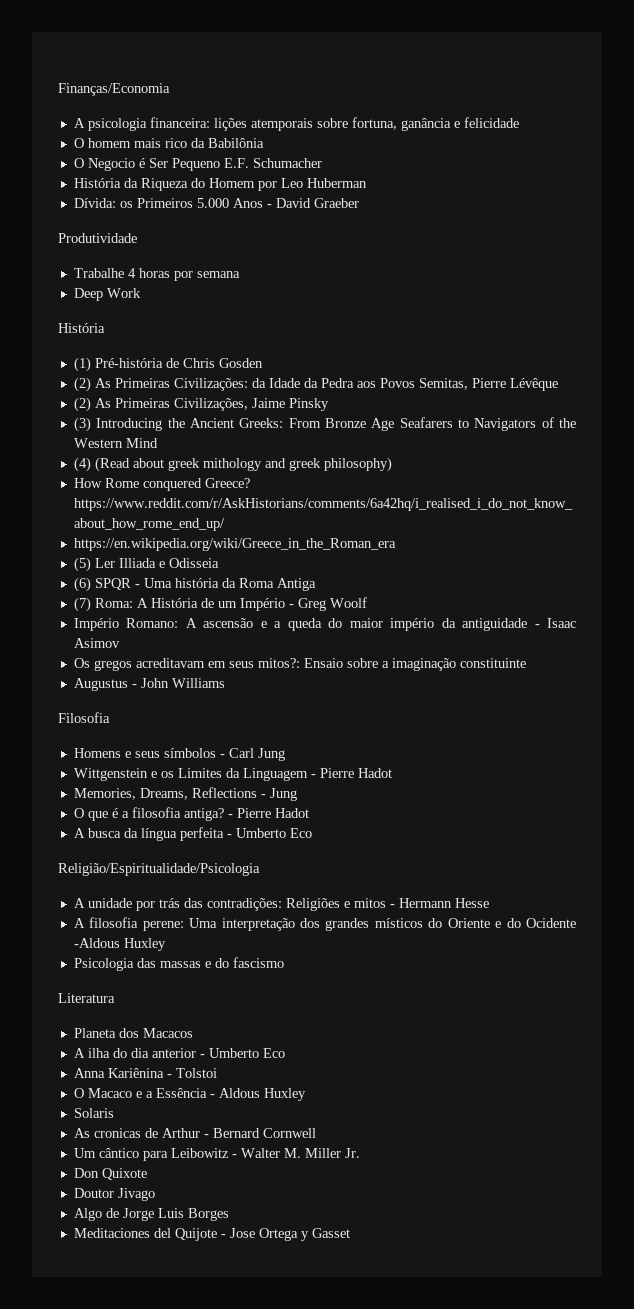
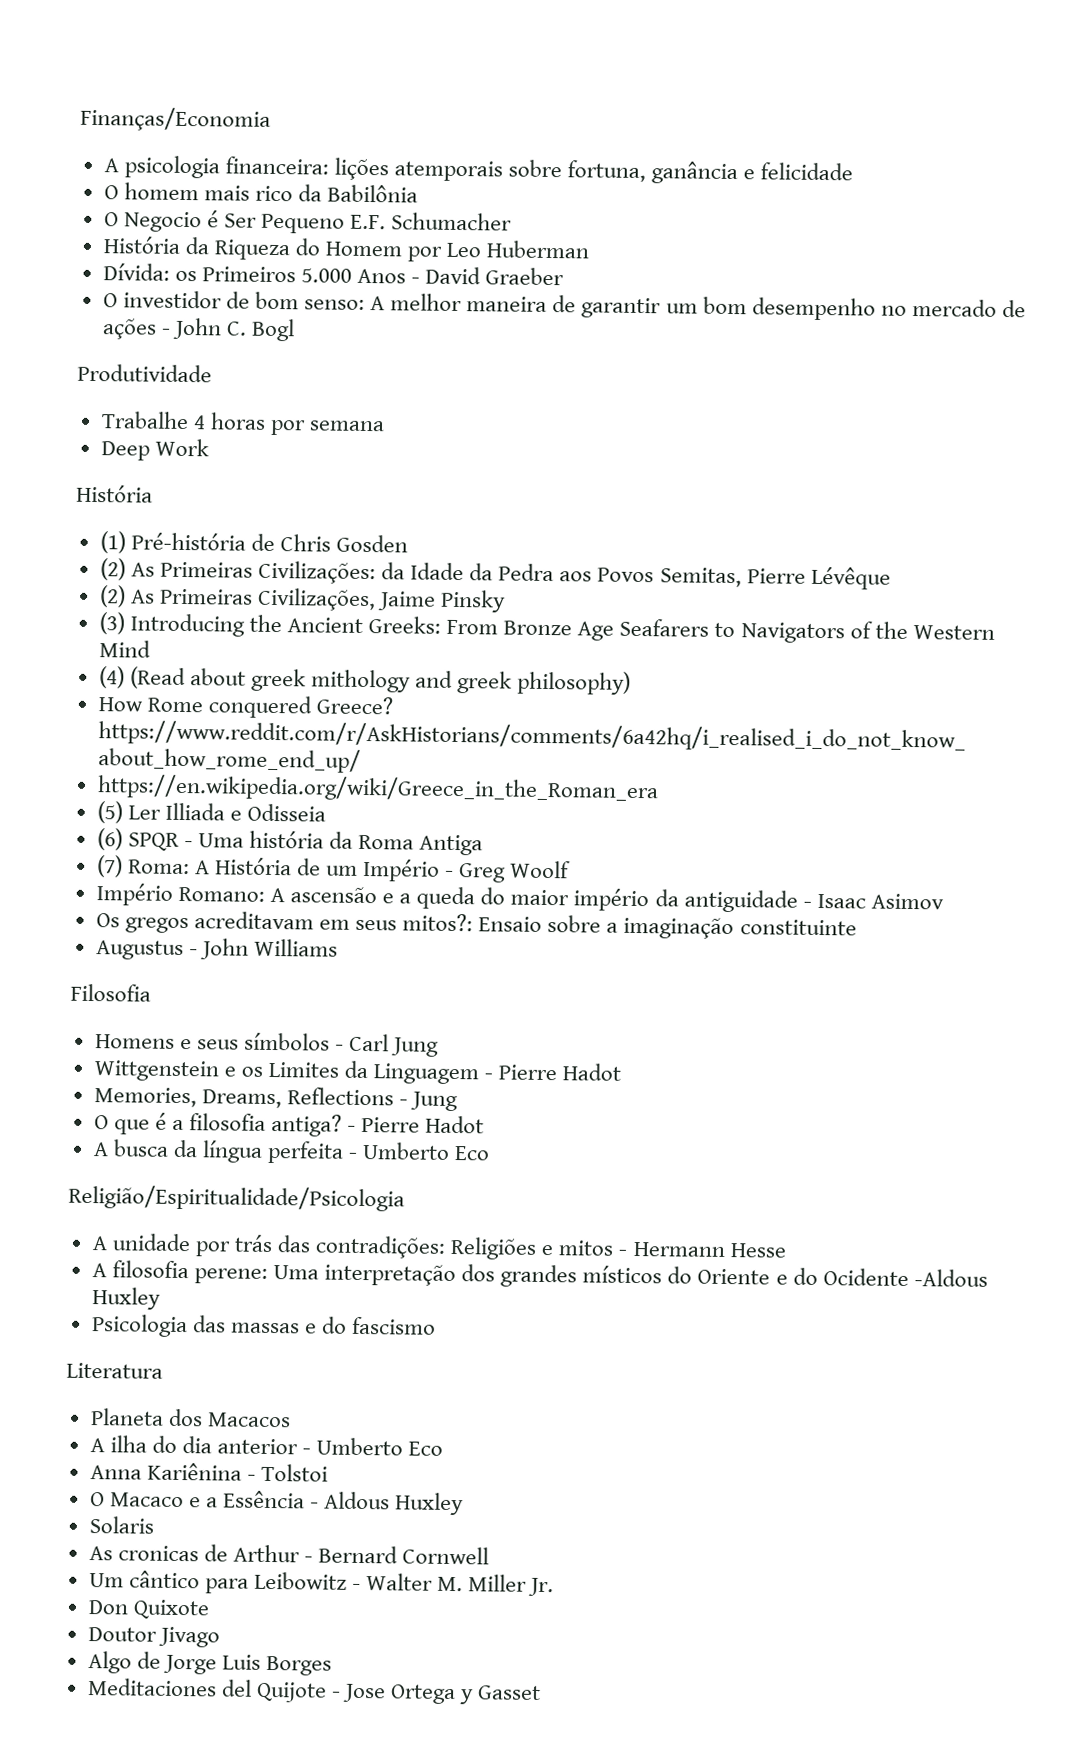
(359, 203) none -> [102,290,1026,321] [101,317,296,342] // O investidor de bom senso: A melhor maneira de garantir um bom desempenho no mercado de ações - John C. Bogl

